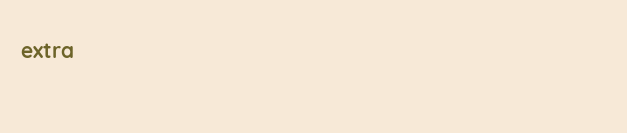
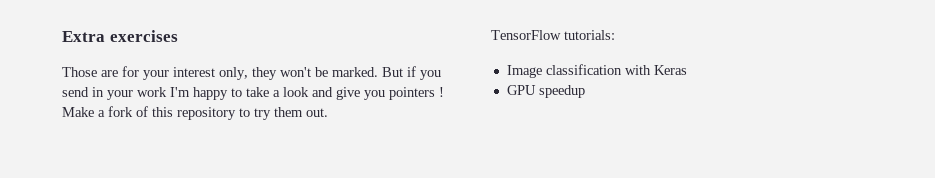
[21,43,74,58] extra -> [62,30,178,42] [62,66,441,80] [62,87,444,100] [62,106,328,120] [491,30,615,40] [506,64,687,78] [506,85,585,98] Extra exercises // Those are for your interest only, they won't be marked. But if you send in your work I'm happy to take a look and give you pointers ! Make a fork of this repository to try them out. // TensorFlow tutorials: // Image classification with Keras // GPU speedup

